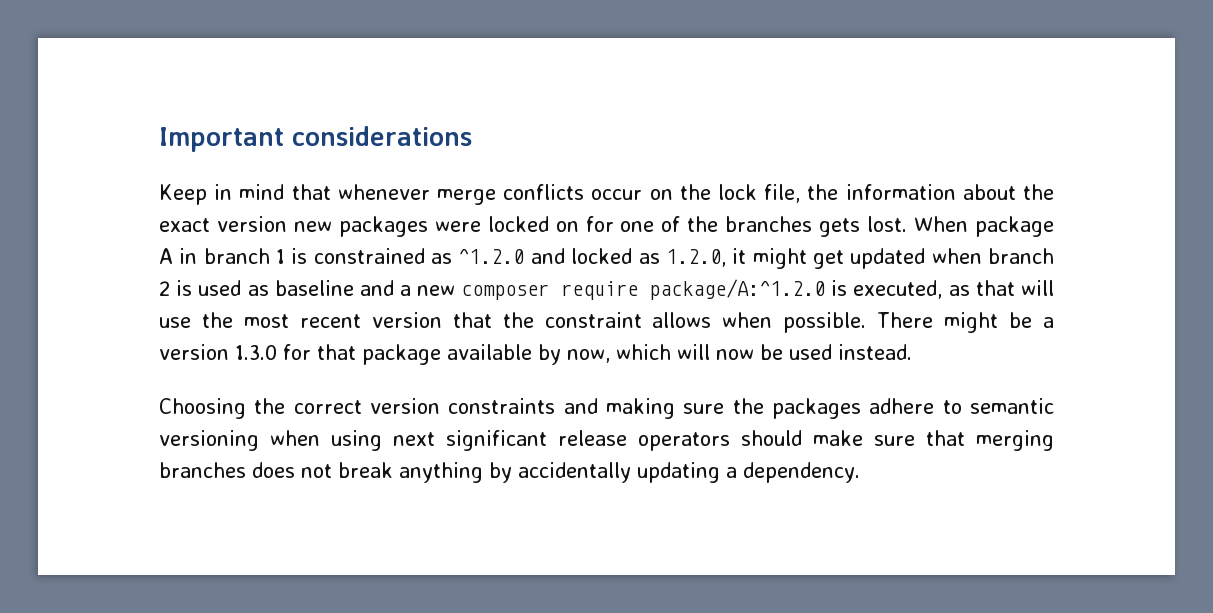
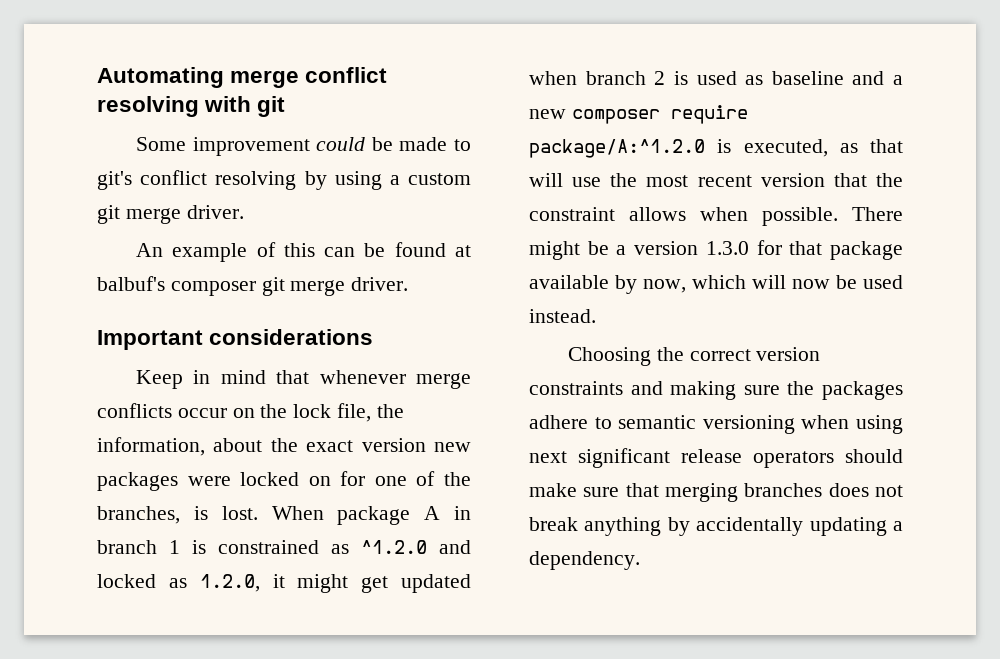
(159, 139) none -> [97,67,388,88] [97,96,286,117] [136,137,471,156] [97,170,471,190] [97,205,244,224] [136,242,471,262] [97,276,409,296] Automating merge conflict resolving with git // Some improvement could be made to git's conflict resolving by using a custom git merge driver. // An example of this can be found at balbuf's composer git merge driver. //
[845,184,956,200] information -> [97,437,205,456] information,
[725,216,861,237] branches gets -> [97,506,208,524] branches, is

